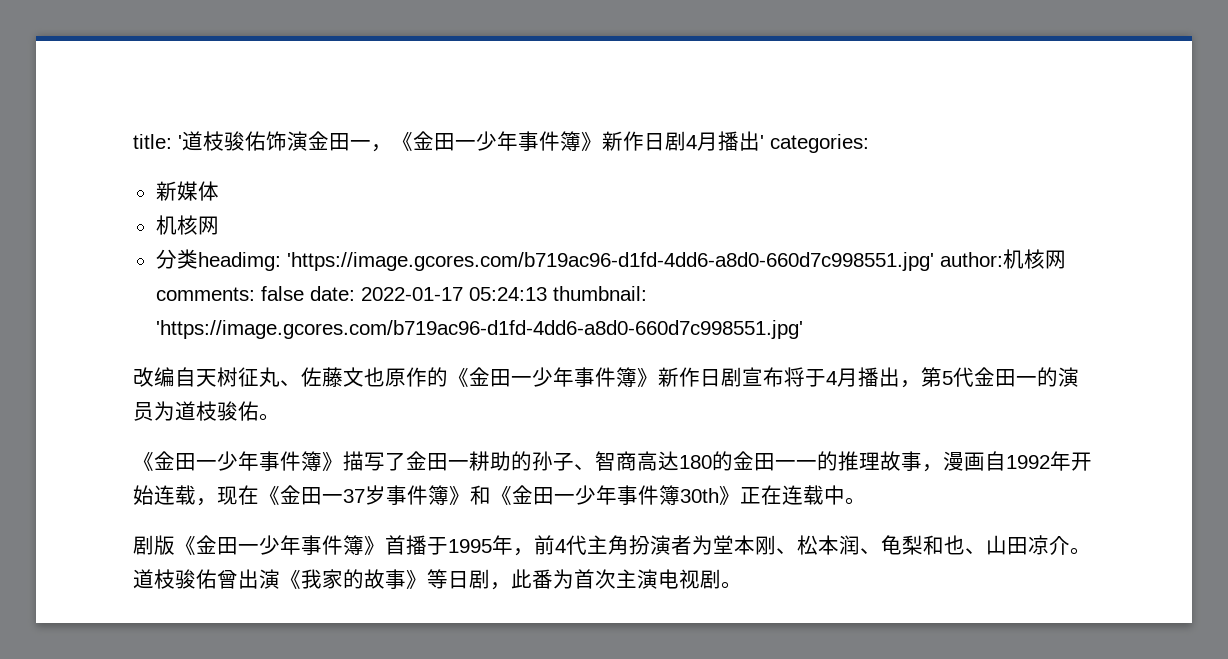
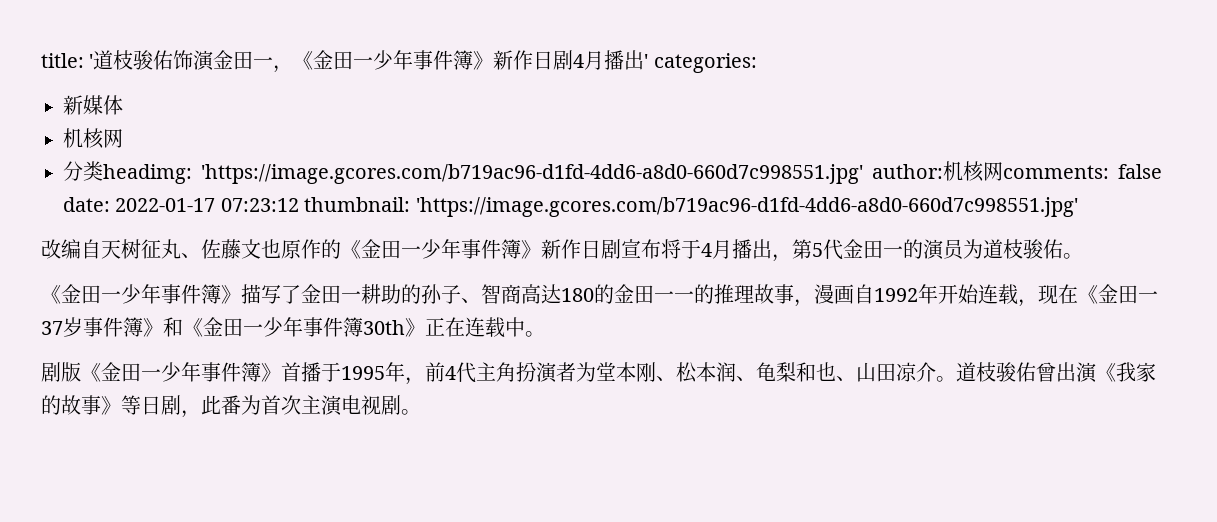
[468,287,547,301] 05:24:13 -> [220,198,299,212] 07:23:12

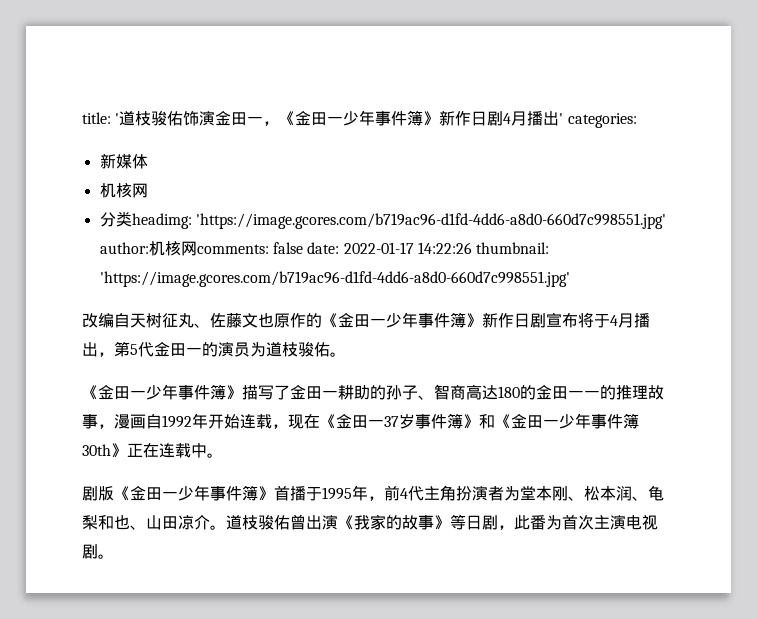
[220,198,299,212] 07:23:12 -> [417,242,472,254] 14:22:26

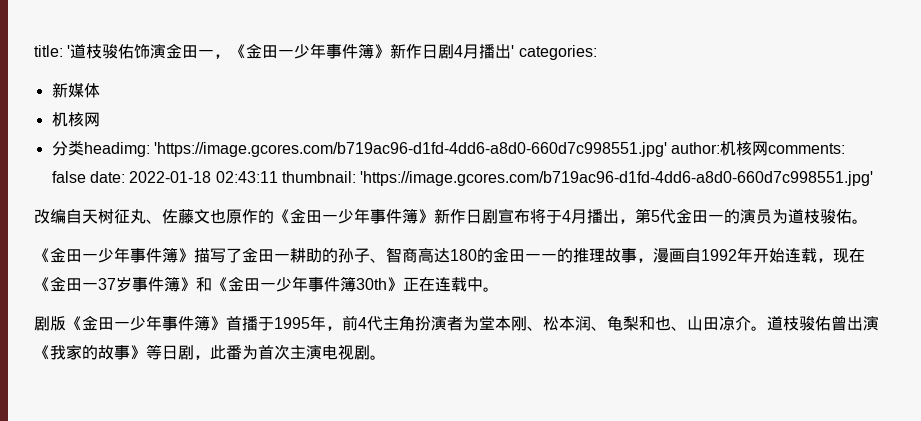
[343,242,472,254] 2022-01-17 14:22:26 -> [129,171,278,183] 2022-01-18 02:43:11

